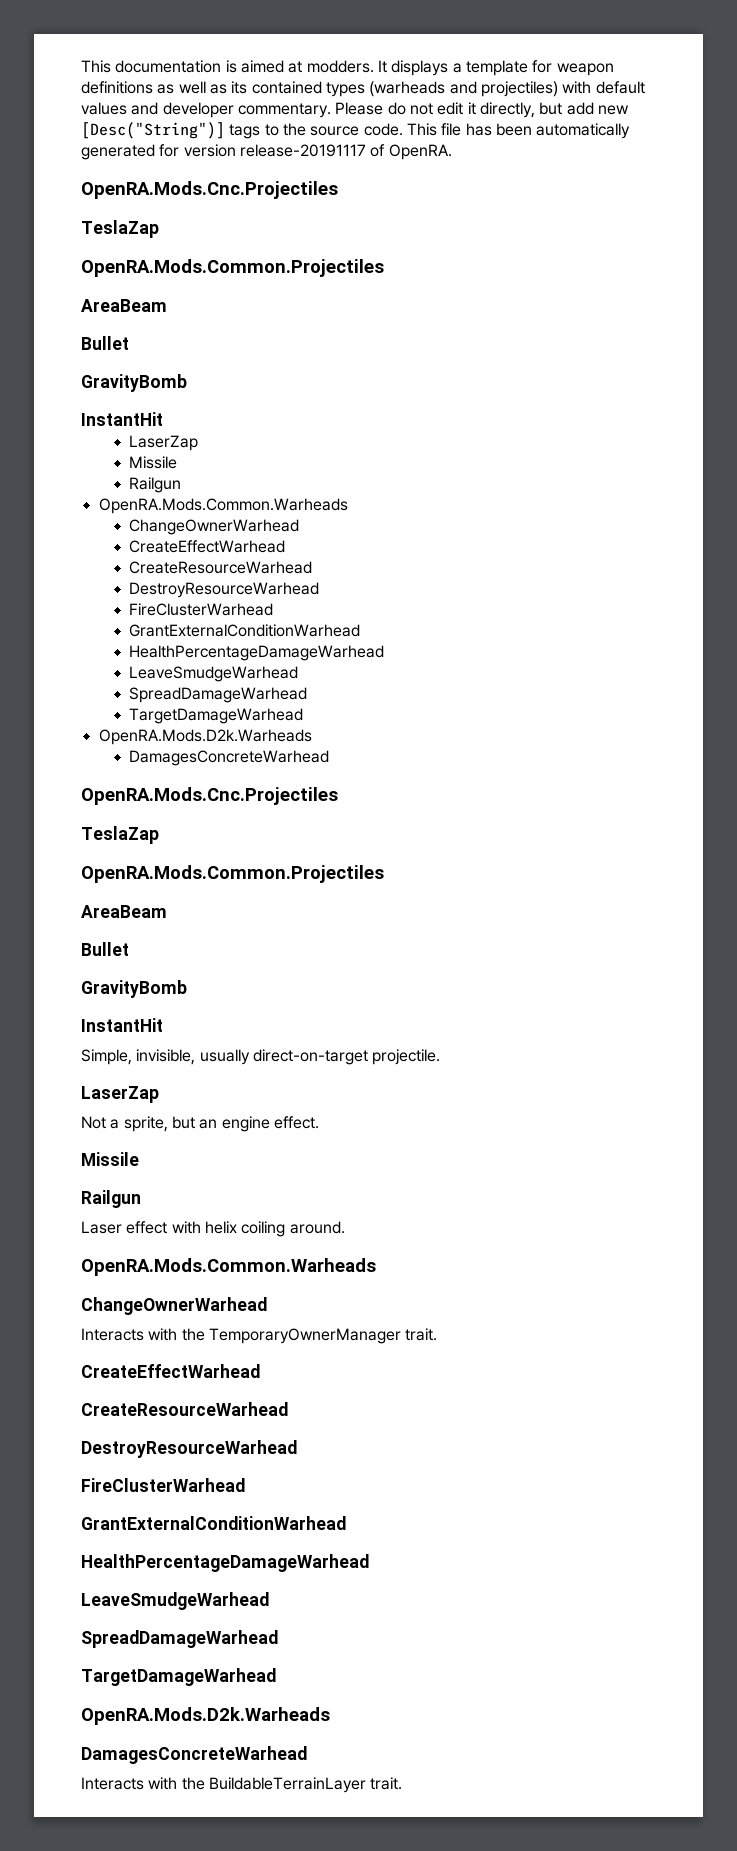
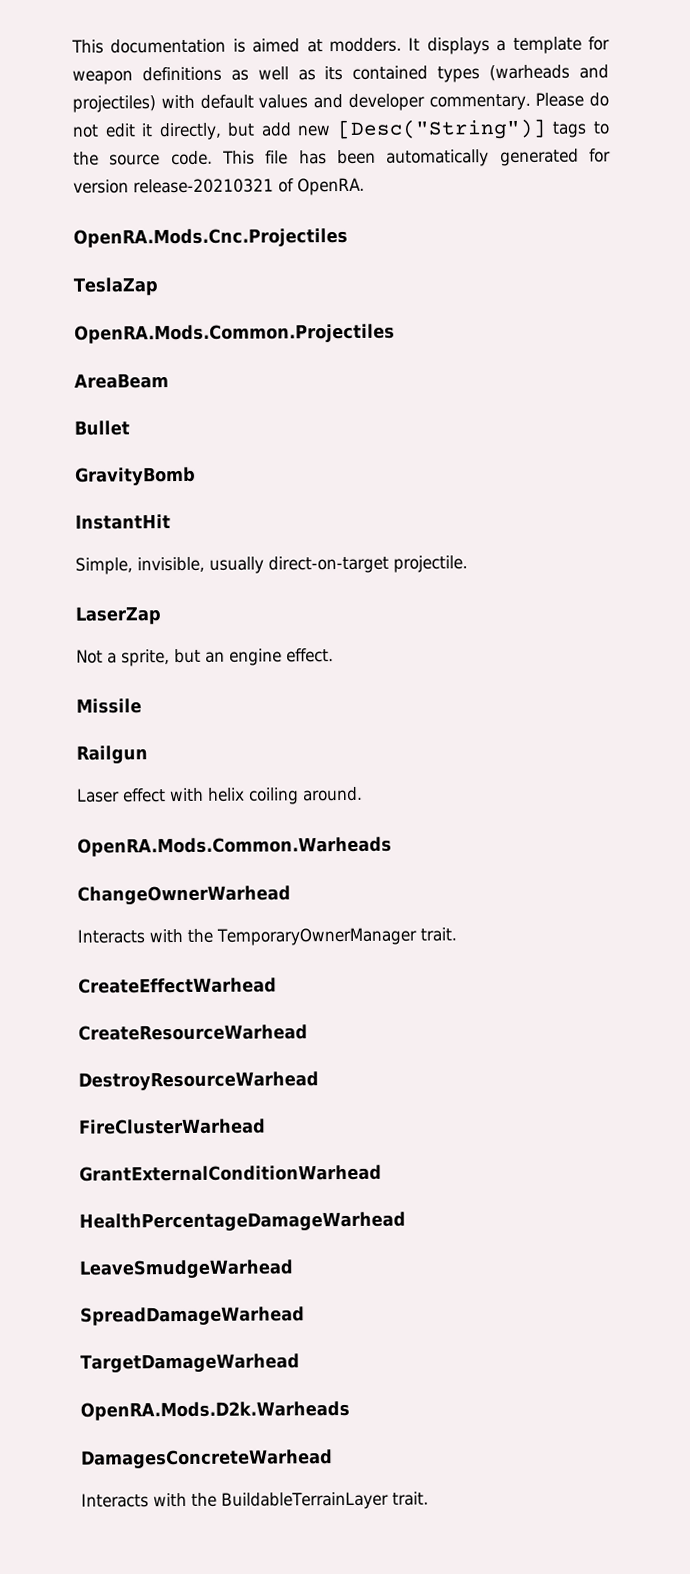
[239,144,366,157] release-20191117 -> [133,178,274,194] release-20210321
[129,435,199,451] [129,456,178,469] [129,477,182,493] [98,498,348,514] [129,519,300,535] [129,540,286,553] [129,561,313,574] [129,582,320,598] [129,603,274,616] [129,624,361,637] [129,645,385,661] [129,666,299,682] [129,687,308,703] [129,708,304,724] [98,729,312,745] [129,750,330,766] [81,787,338,805] [81,826,159,844] [81,865,384,883] [81,905,167,918] [81,942,129,956] [81,980,187,998] [81,1018,163,1032] // LaserZap // Missile // Railgun // OpenRA.Mods.Common.Warheads // ChangeOwnerWarhead // CreateEffectWarhead // CreateResourceWarhead // DestroyResourceWarhead // FireClusterWarhead // GrantExternalConditionWarhead // HealthPercentageDamageWarhead // LeaveSmudgeWarhead // SpreadDamageWarhead // TargetDamageWarhead // OpenRA.Mods.D2k.Warheads // DamagesConcreteWarhead // OpenRA.Mods.Cnc.Projectiles // TeslaZap // OpenRA.Mods.Common.Projectiles // AreaBeam // Bullet // GravityBomb // InstantHit -> (171, 522) none

